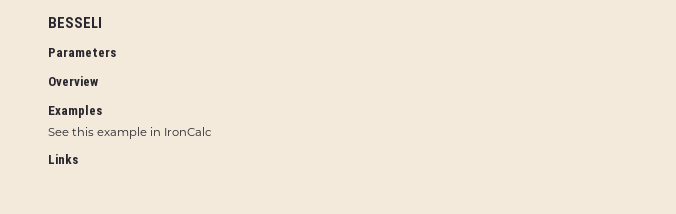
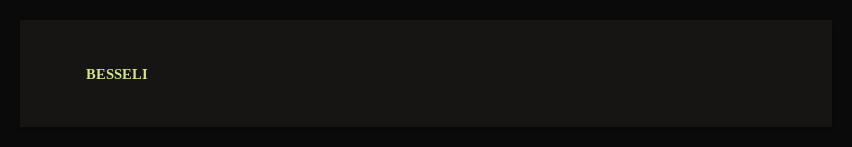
[48,48,116,57] [48,76,98,86] [48,105,102,118] [48,127,213,139] [48,154,78,164] // Parameters // Overview // Examples // See this example in IronCalc // Links -> (148, 74) none

